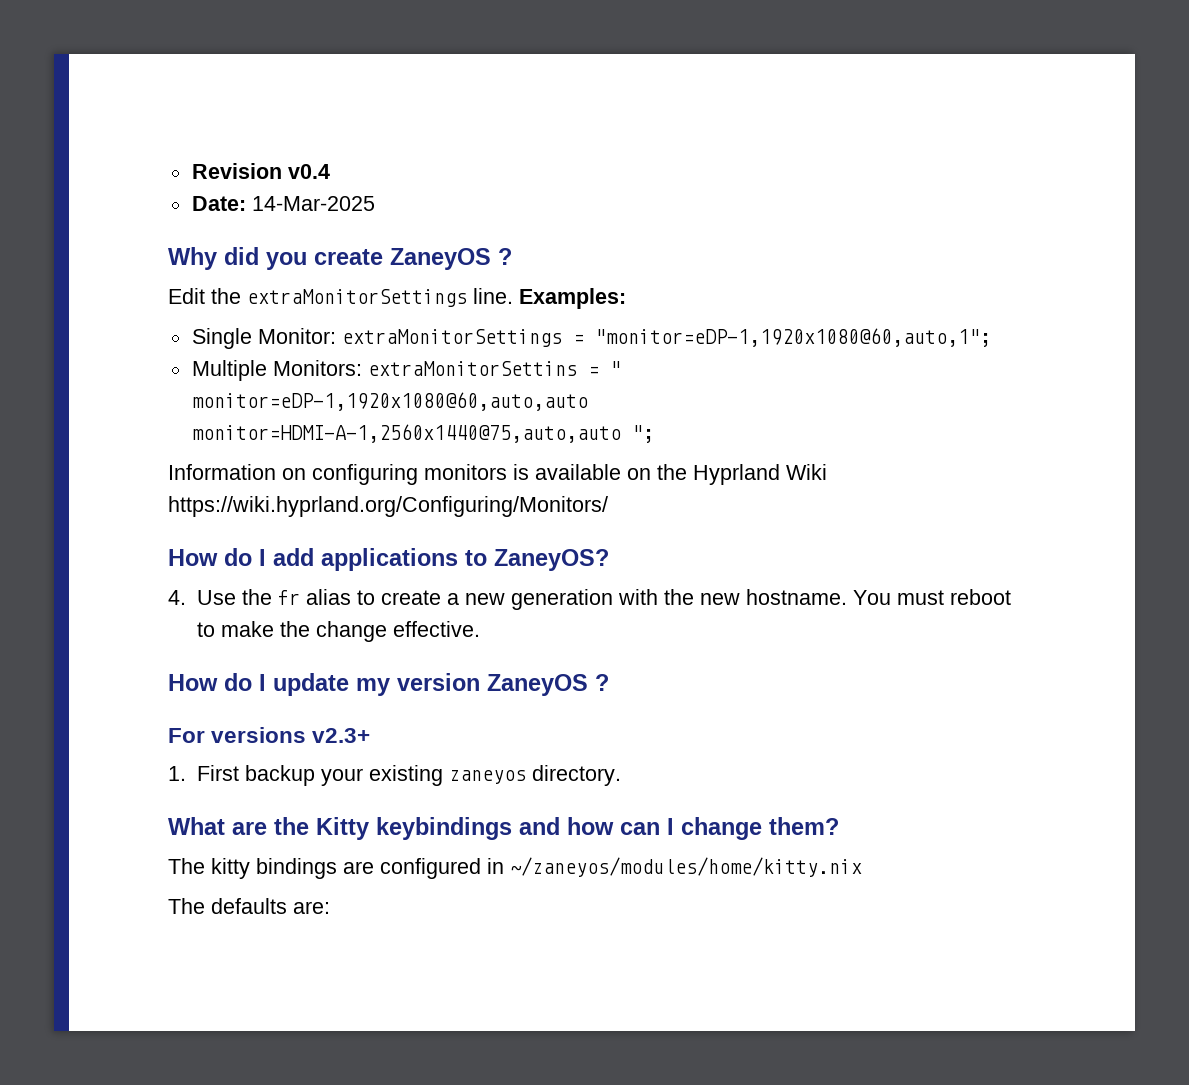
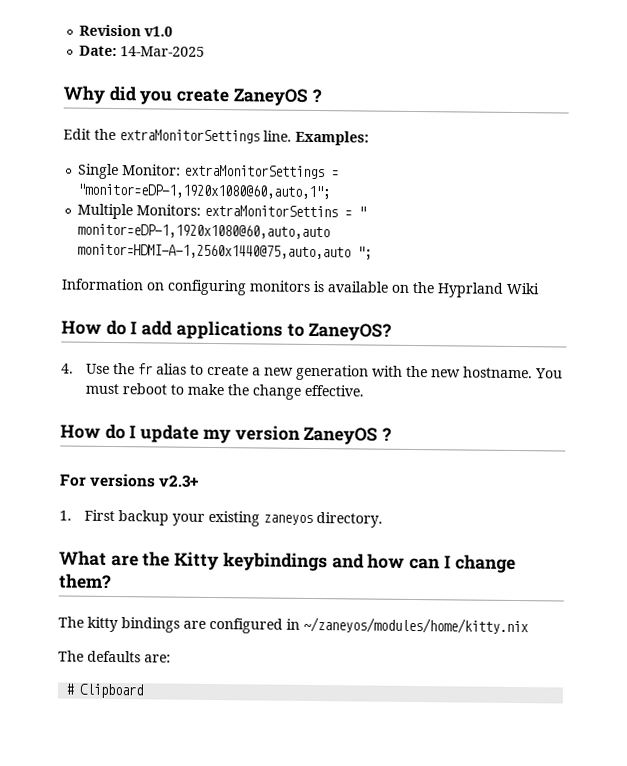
[287,164,330,179] v0.4 -> [144,26,174,37] v1.0
[168,496,608,517] https://wiki.hyprland.org/Configuring/Monitors/ -> (540, 288) none
(330, 907) none -> [65,683,144,699] // # Clipboard

